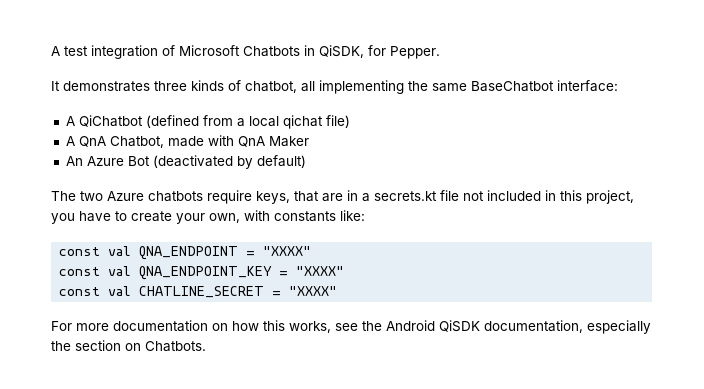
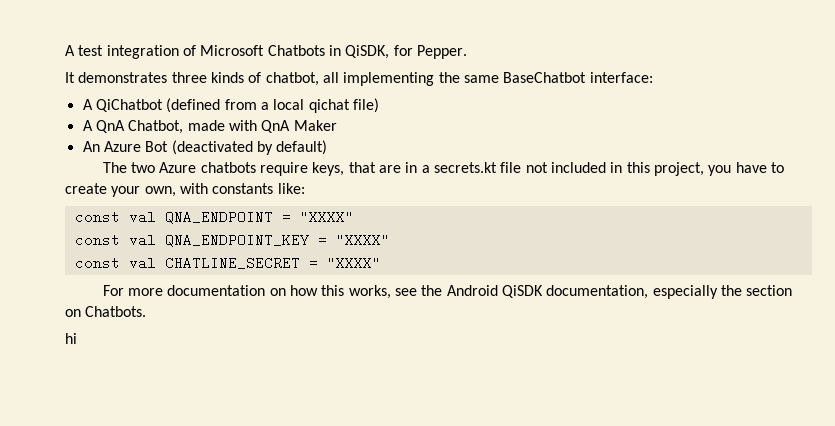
(206, 346) none -> [65,333,77,344] // hi

